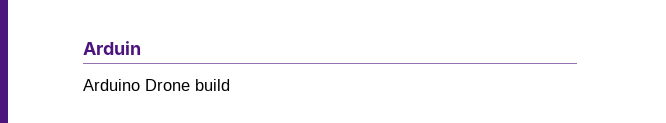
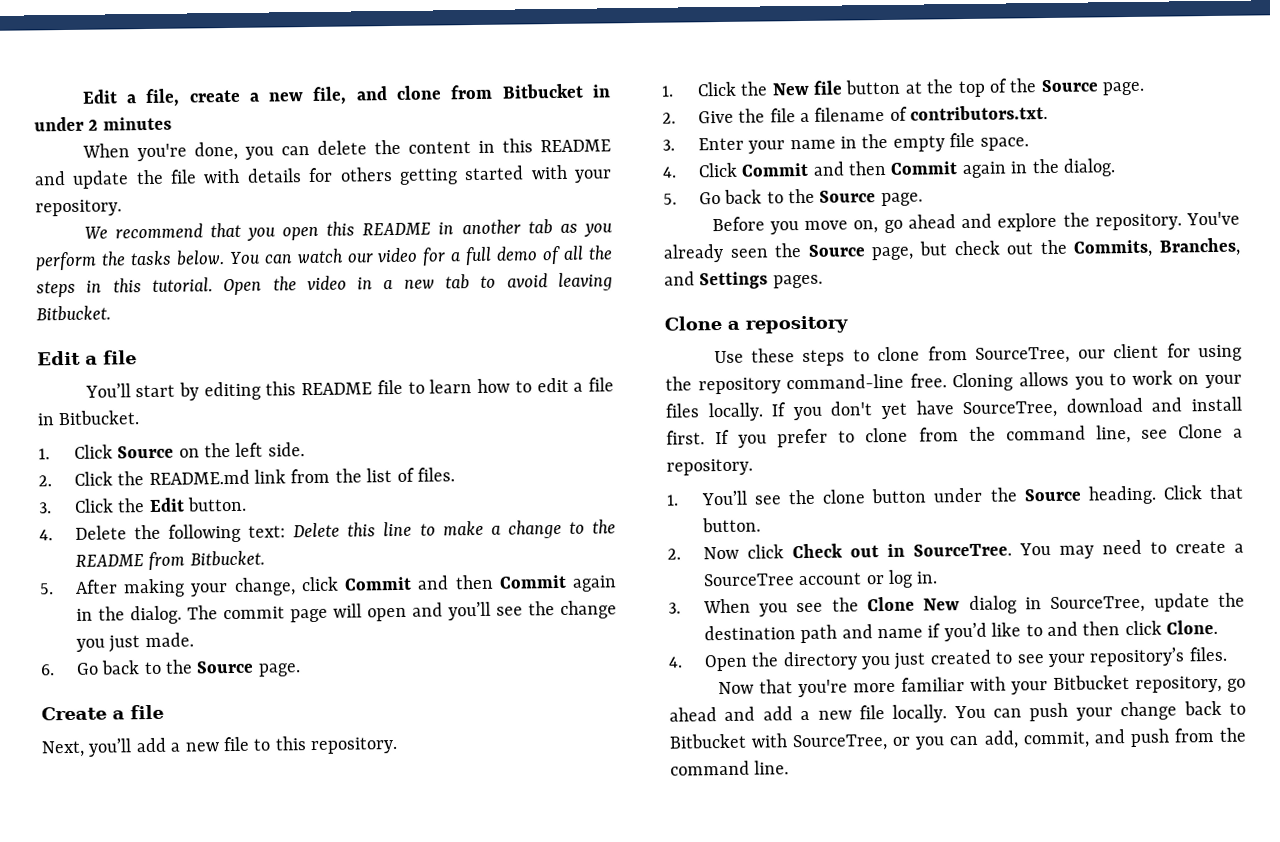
[83,41,141,55] [83,79,230,91] Arduin // Arduino Drone build -> [81,83,611,108] [34,116,172,132] [81,138,611,162] [34,164,613,189] [35,199,122,217] [83,219,614,241] [35,245,613,271] [36,272,614,298] [36,305,111,322] [37,350,137,366] [84,377,614,401] [37,410,141,426] [38,442,305,460] [38,467,456,487] [38,496,248,514] [39,519,616,543] [74,550,265,571] [39,574,617,598] [75,600,618,625] [75,632,194,653] [40,659,301,677] [41,704,164,721] [41,736,399,758] [661,78,1146,98] [662,104,1049,124] [662,132,1029,154] [662,158,1117,179] [663,188,923,207] [711,211,1240,235] [663,237,1241,263] [664,271,823,290] [664,315,848,334] [713,343,1242,367] [665,370,1242,395] [665,396,1242,422] [666,423,1243,448] [666,458,753,476] [666,484,1243,506] [701,517,761,533] [667,539,1244,560] [702,569,939,588] [668,592,1245,617] [703,619,1219,644] [668,646,1227,672] [717,675,1246,698] [669,700,1246,723] [669,727,1247,752] [670,760,790,776] Edit a file, create a new file, and clone from Bitbucket in under 2 minutes // When you're done, you can delete the content in this README and update the file with details for others getting started with your repository. // We recommend that you open this README in another tab as you perform the tasks below. You can watch our video for a full demo of all the steps in this tutorial. Open the video in a new tab to avoid leaving Bitbucket. // Edit a file // You’ll start by editing this README file to learn how to edit a file in Bitbucket. // 1. Click Source on the left side. // 2. Click the README.md link from the list of files. // 3. Click the Edit button. // 4. Delete the following text: Delete this line to make a change to the README from Bitbucket. // 5. After making your change, click Commit and then Commit again in the dialog. The commit page will open and you’ll see the change you just made. // 6. Go back to the Source page. // Create a file // Next, you’ll add a new file to this repository. // 1. Click the New file button at the top of the Source page. // 2. Give the file a filename of contributors.txt. // 3. Enter your name in the empty file space. // 4. Click Commit and then Commit again in the dialog. // 5. Go back to the Source page. // Before you move on, go ahead and explore the repository. You've already seen the Source page, but check out the Commits, Branches, and Settings pages. // Clone a repository // Use these steps to clone from SourceTree, our client for using the repository command-line free. Cloning allows you to work on your files locally. If you don't yet have SourceTree, download and install first. If you prefer to clone from the command line, see Clone a repository. // 1. You’ll see the clone button under the Source heading. Click that button. // 2. Now click Check out in SourceTree. You may need to create a SourceTree account or log in. // 3. When you see the Clone New dialog in SourceTree, update the destination path and name if you’d like to and then click Clone. // 4. Open the directory you just created to see your repository’s files. // Now that you're more familiar with your Bitbucket repository, go ahead and add a new file locally. You can push your change back to Bitbucket with SourceTree, or you can add, commit, and push from the command line.

